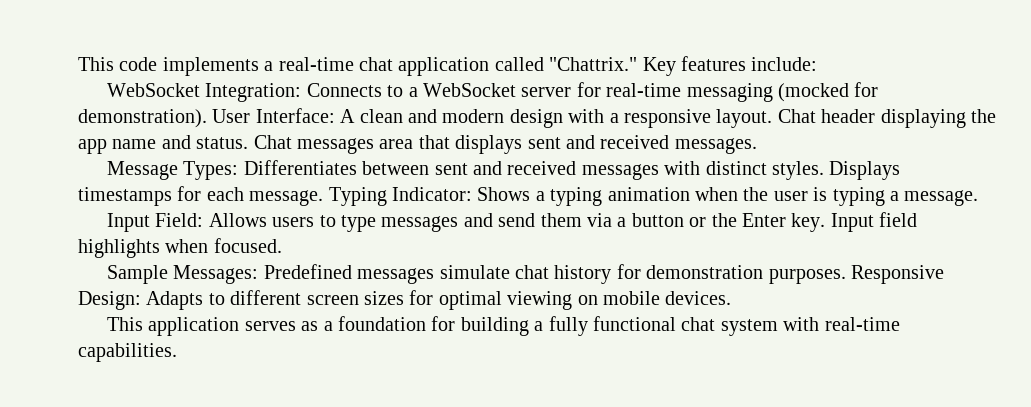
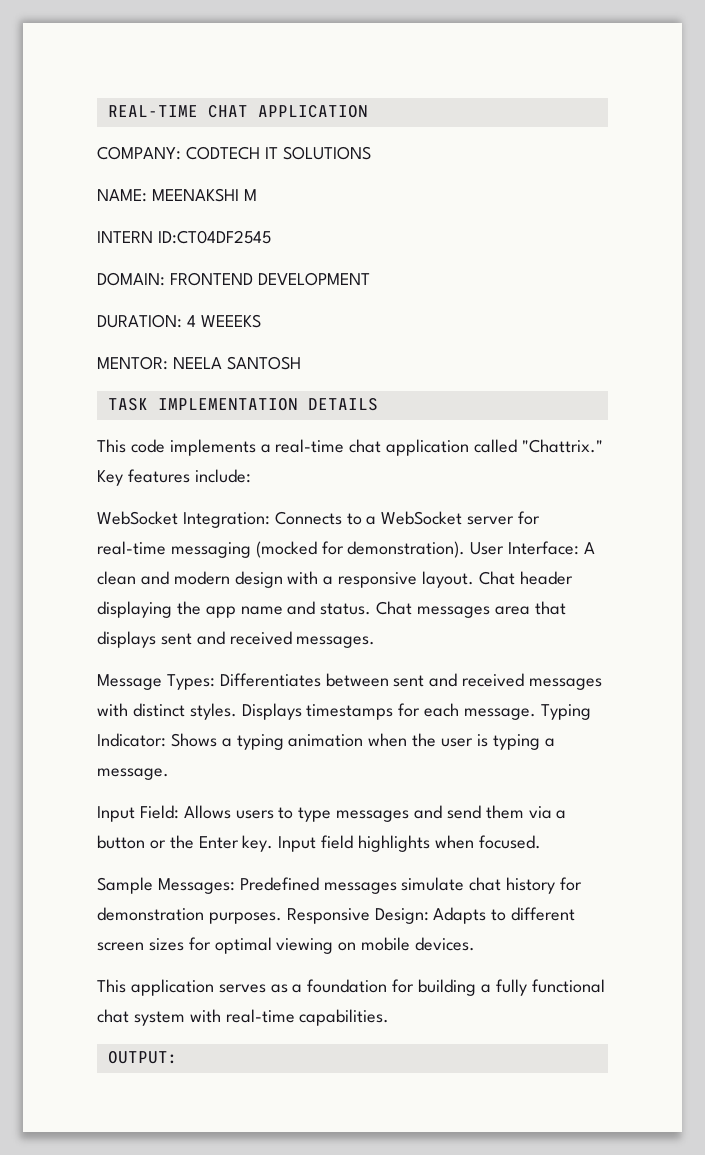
(78, 64) none -> [107,105,368,118] [97,146,371,160] [97,188,257,202] [97,230,271,244] [97,272,370,286] [97,314,261,328] [97,356,301,370] [107,398,378,411] REAL-TIME CHAT APPLICATION // COMPANY: CODTECH IT SOLUTIONS // NAME: MEENAKSHI M // INTERN ID:CT04DF2545 // DOMAIN: FRONTEND DEVELOPMENT // DURATION: 4 WEEEKS // MENTOR: NEELA SANTOSH // TASK IMPLEMENTATION DETAILS //
(177, 352) none -> [107,1051,178,1064] // OUTPUT:

